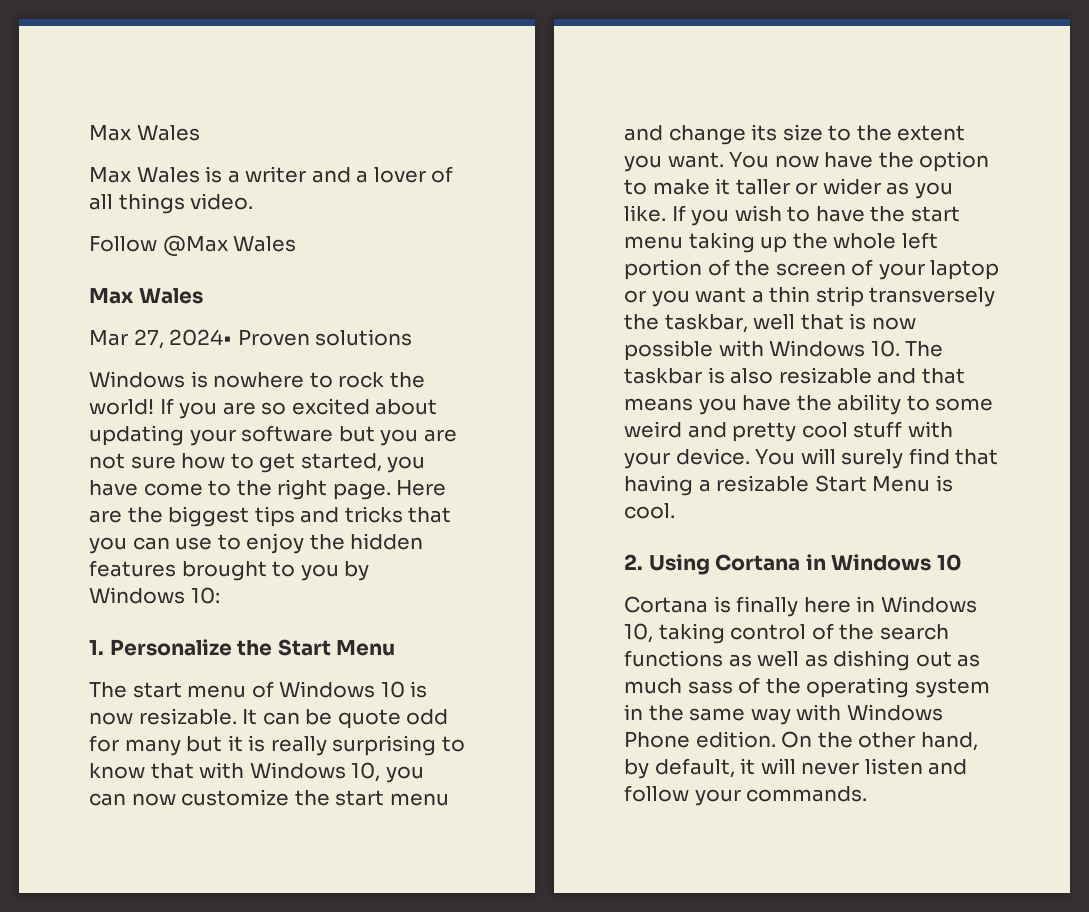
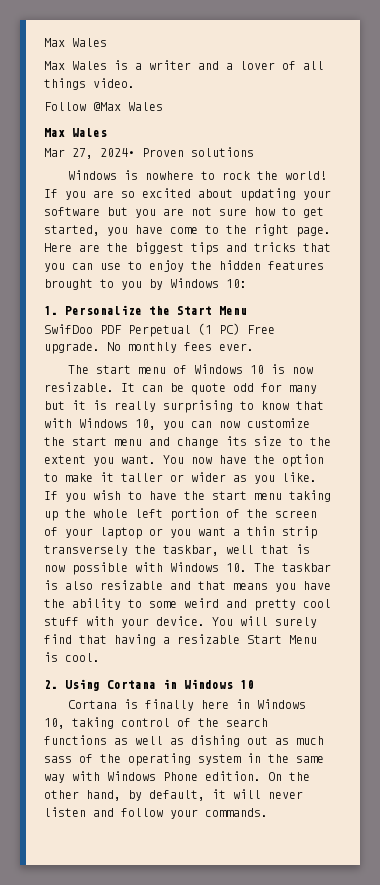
(396, 648) none -> [44,323,275,337] [44,342,254,354] // SwifDoo PDF Perpetual (1 PC) Free upgrade. No monthly fees ever.

